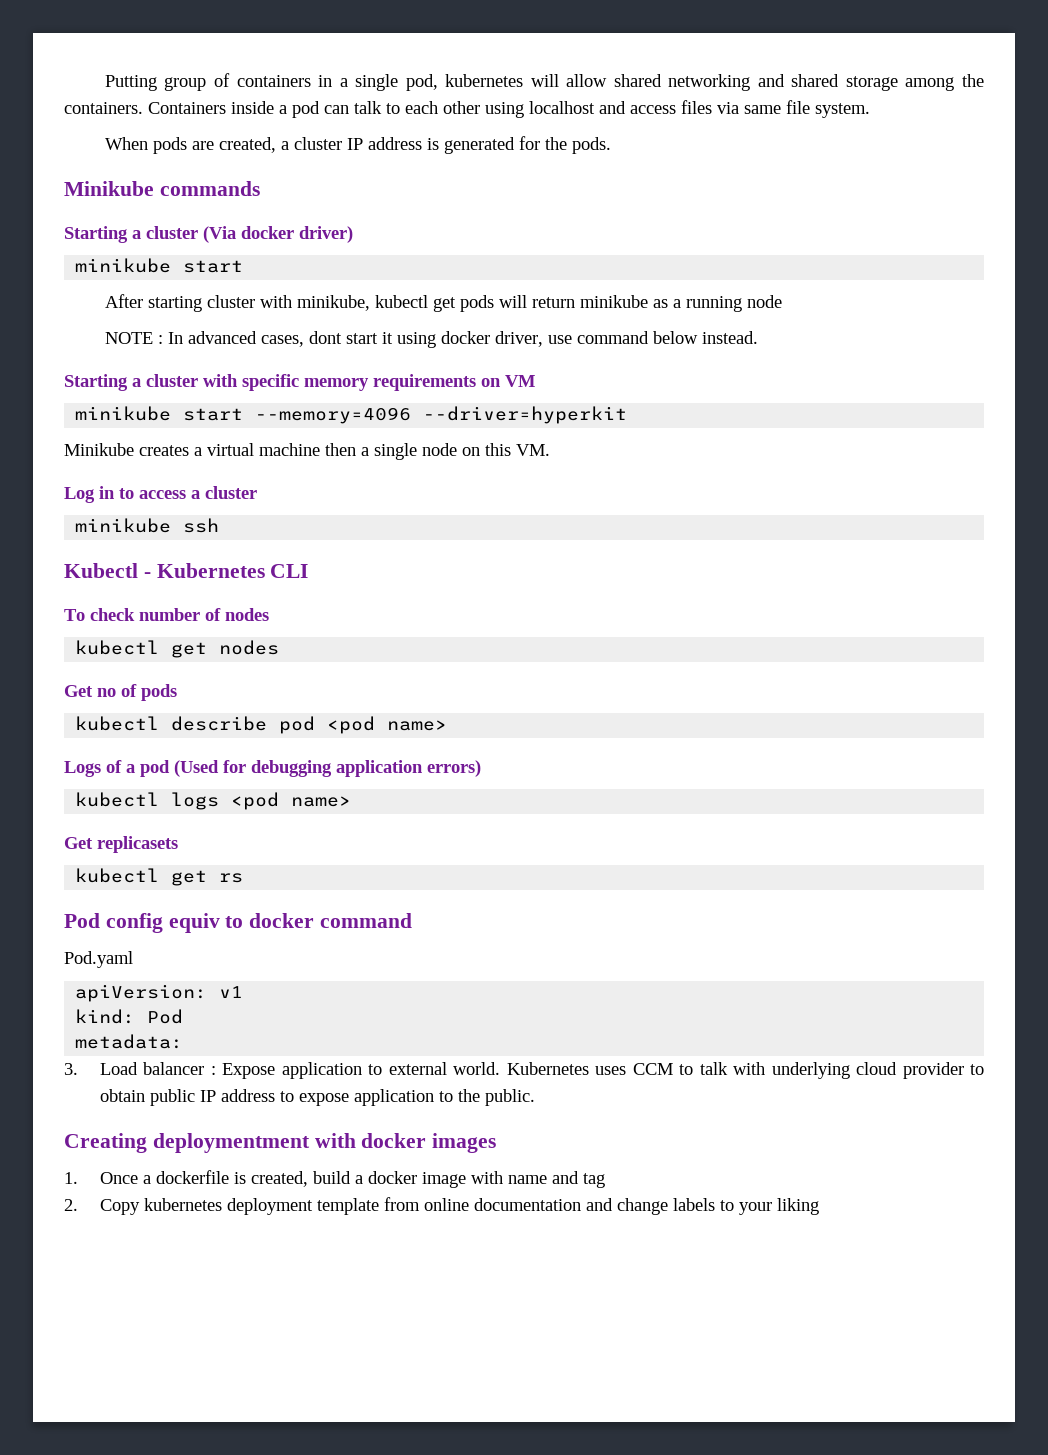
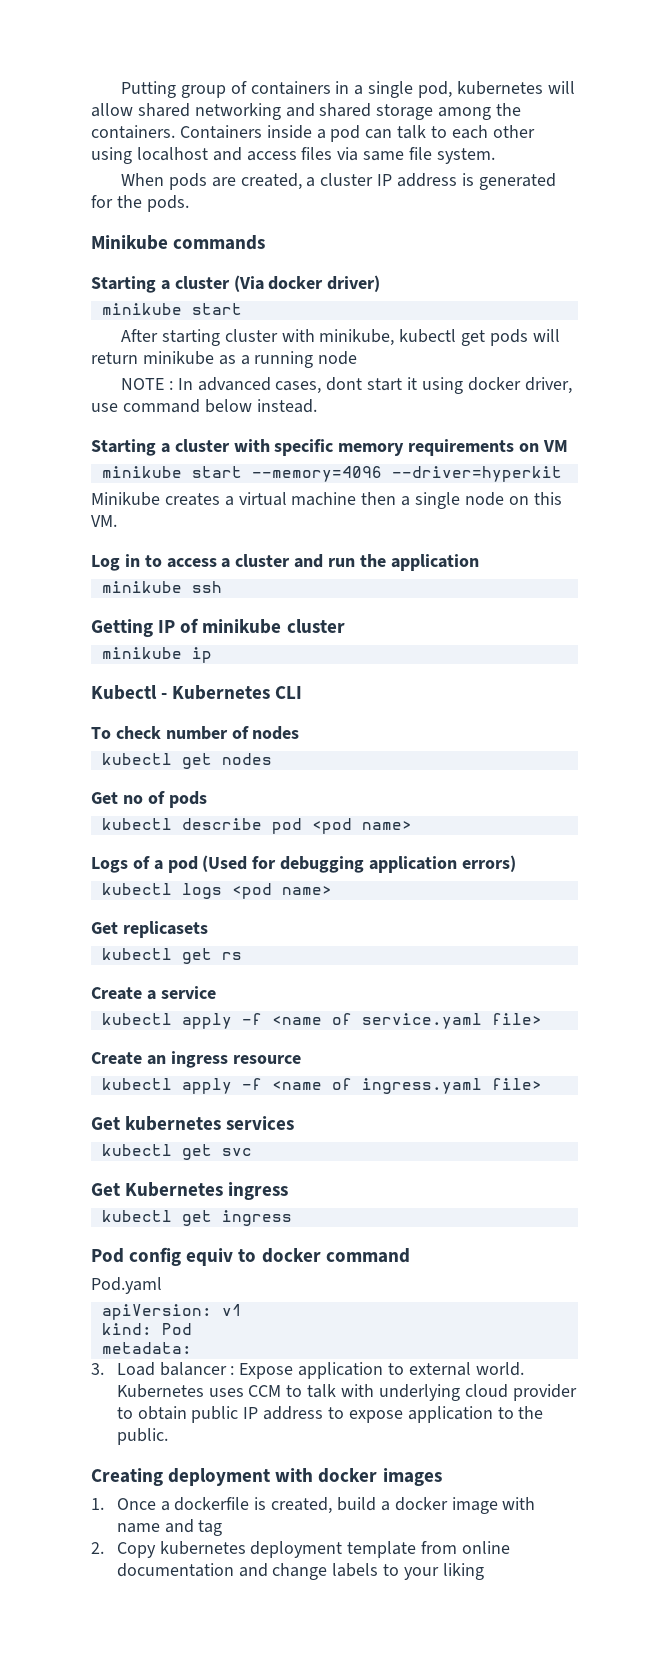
[75,518,220,533] // minikube ssh -> [294,554,479,571] [101,581,222,593] [91,618,345,637] [101,647,212,663] and run the application // minikube ssh // Getting IP of minikube cluster // minikube ip
(244, 878) none -> [91,986,216,1000] [101,1013,542,1029] [91,1051,301,1068] [101,1078,542,1094] [91,1116,295,1131] [101,1144,252,1160] [91,1182,289,1200] [101,1210,292,1226] // Create a service // kubectl apply -f <name of service.yaml file> // Create an ingress resource // kubectl apply -f <name of ingress.yaml file> // Get kubernetes services // kubectl get svc // Get Kubernetes ingress // kubectl get ingress
[152,1133,310,1153] deploymentment -> [168,1468,271,1486] deployment

